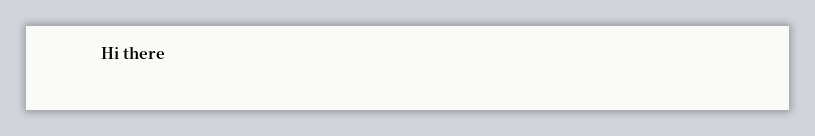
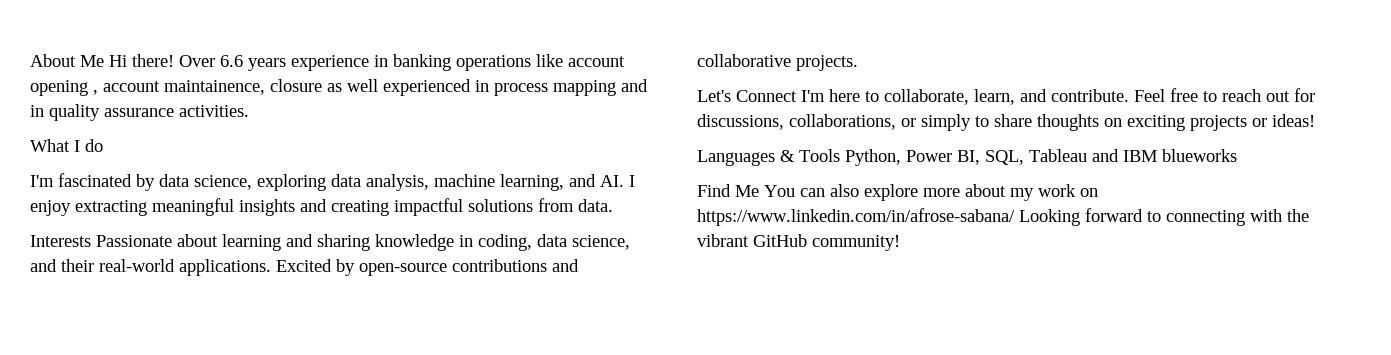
[101,46,166,59] Hi there -> [30,54,625,71] [30,79,648,96] [30,104,249,121] [30,139,103,152] [30,173,635,191] [30,198,613,216] [30,234,630,251] [30,259,579,276] [697,54,858,71] [697,88,1315,105] [697,114,1315,131] [697,149,1237,166] [697,184,1098,201] [697,208,1309,226] [697,234,900,251] About Me Hi there! Over 6.6 years experience in banking operations like account opening , account maintainence, closure as well experienced in process mapping and in quality assurance activities. // What I do // I'm fascinated by data science, exploring data analysis, machine learning, and AI. I enjoy extracting meaningful insights and creating impactful solutions from data. // Interests Passionate about learning and sharing knowledge in coding, data science, and their real-world applications. Excited by open-source contributions and collaborative projects. // Let's Connect I'm here to collaborate, learn, and contribute. Feel free to reach out for discussions, collaborations, or simply to share thoughts on exciting projects or ideas! // Languages & Tools Python, Power BI, SQL, Tableau and IBM blueworks // Find Me You can also explore more about my work on https://www.linkedin.com/in/afrose-sabana/ Looking forward to connecting with the vibrant GitHub community!

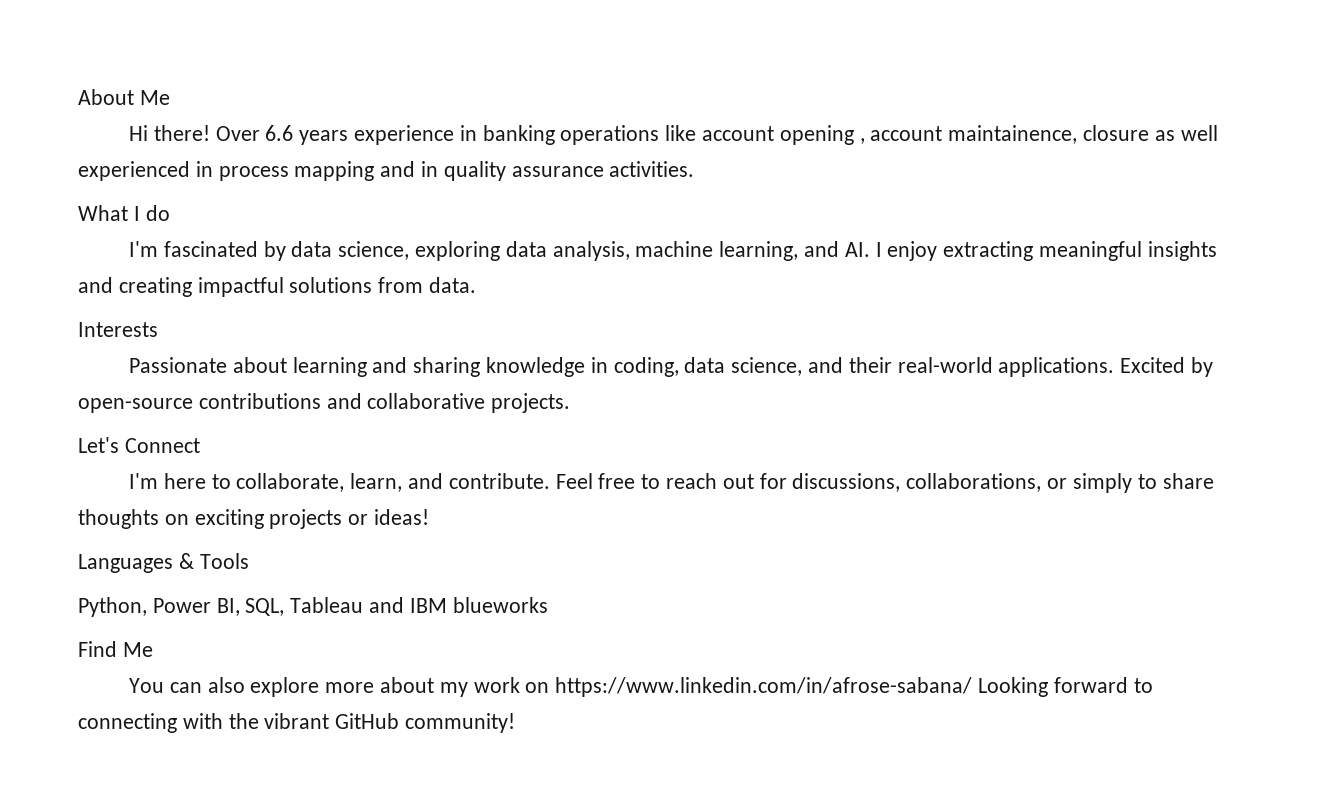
(104, 61) none -> (170, 97) //
(91, 241) none -> (158, 329) //
(797, 96) none -> (200, 445) //
(840, 155) none -> (249, 561) //
(759, 191) none -> (153, 649) //

